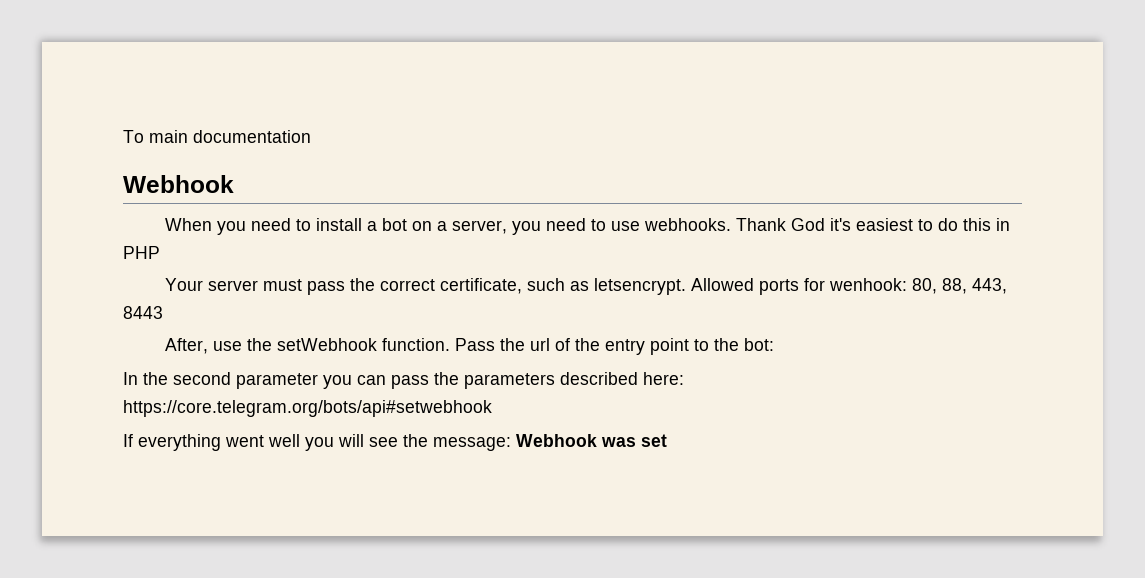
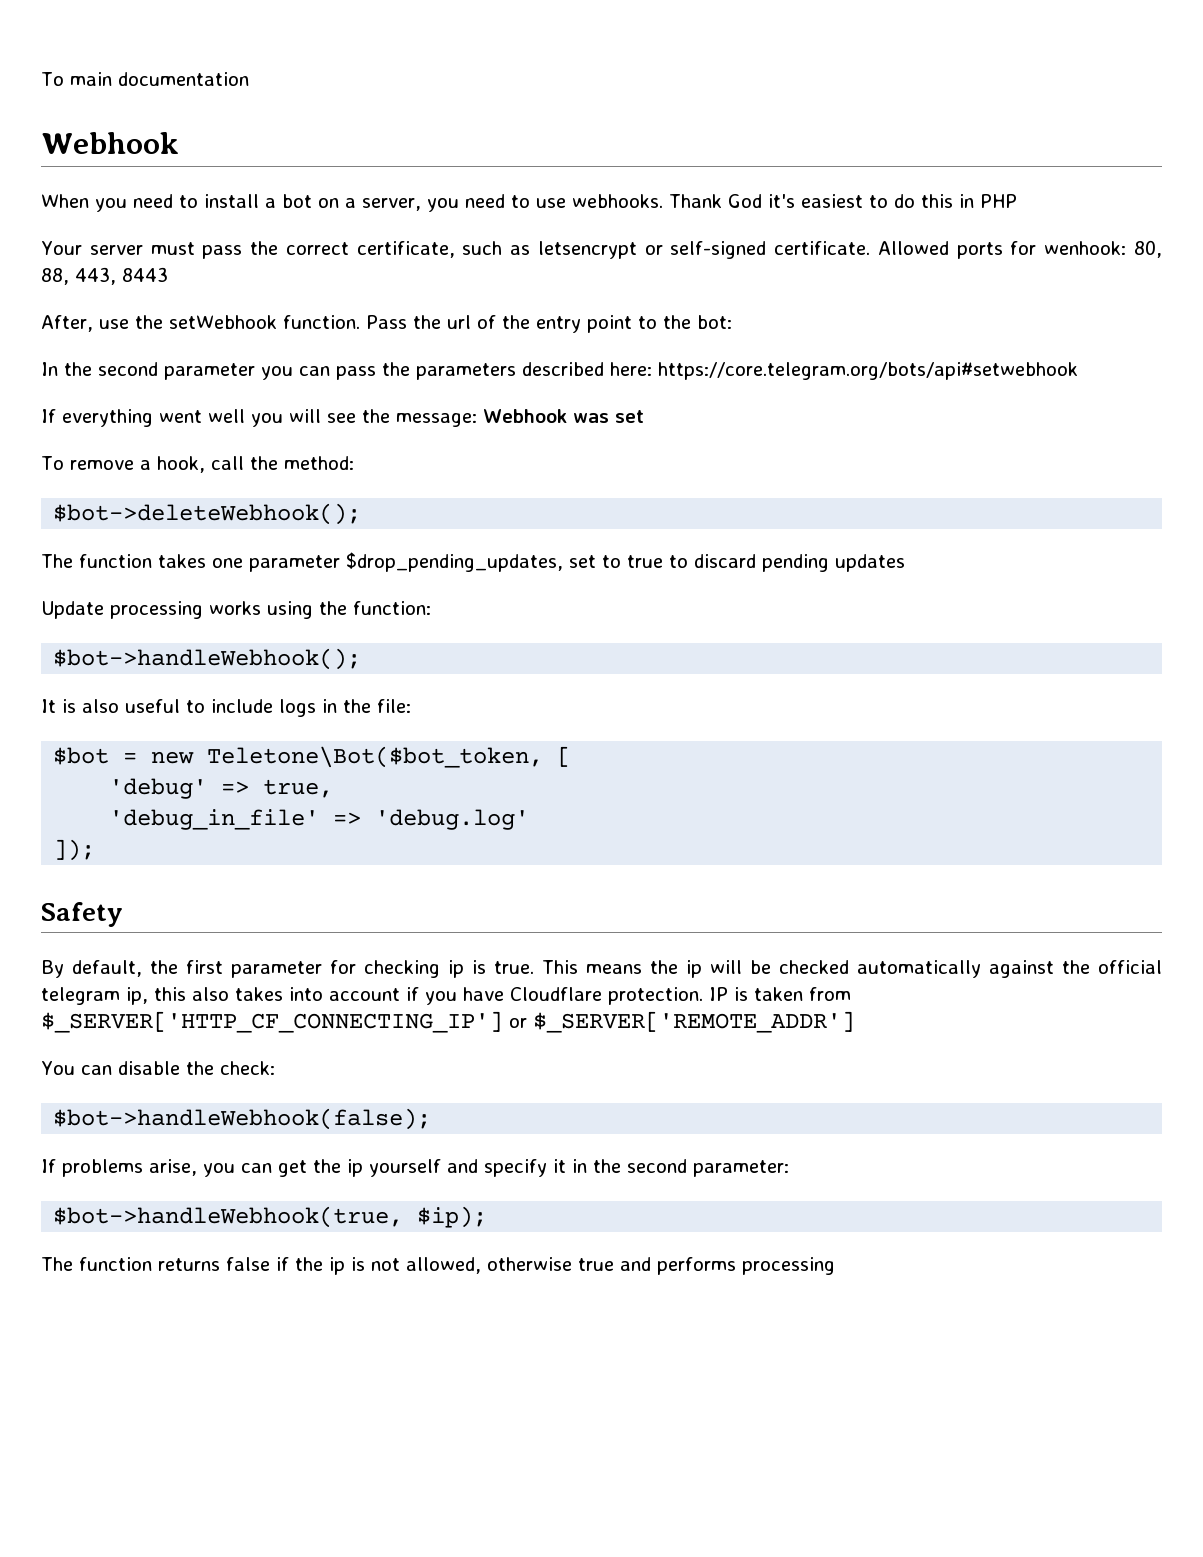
[593,278,686,295] letsencrypt. -> [537,241,871,259] letsencrypt or self-signed certificate.
(667, 440) none -> [41,456,354,473] [53,503,362,525] [41,552,905,572] [41,601,431,619] [53,648,362,670] [41,699,411,717] [53,746,572,768] [109,778,334,799] [109,809,530,830] [53,839,96,861] [41,902,123,927] [41,960,1162,978] [41,987,851,1005] [41,1011,855,1033] [41,1061,275,1075] [53,1108,432,1130] [41,1159,789,1177] [53,1206,488,1228] [41,1257,835,1275] // To remove a hook, call the method: // $bot->deleteWebhook(); // The function takes one parameter $drop_pending_updates, set to true to discard pending updates // Update processing works using the function: // $bot->handleWebhook(); // It is also useful to include logs in the file: // $bot = new Teletone\Bot($bot_token, [ // 'debug' => true, // 'debug_in_file' => 'debug.log' // ]); // Safety // By default, the first parameter for checking ip is true. This means the ip will be checked automatically against the official telegram ip, this also takes into account if you have Cloudflare protection. IP is taken from $_SERVER['HTTP_CF_CONNECTING_IP'] or $_SERVER['REMOTE_ADDR'] // You can disable the check: // $bot->handleWebhook(false); // If problems arise, you can get the ip yourself and specify it in the second parameter: // $bot->handleWebhook(true, $ip); // The function returns false if the ip is not allowed, otherwise true and performs processing

